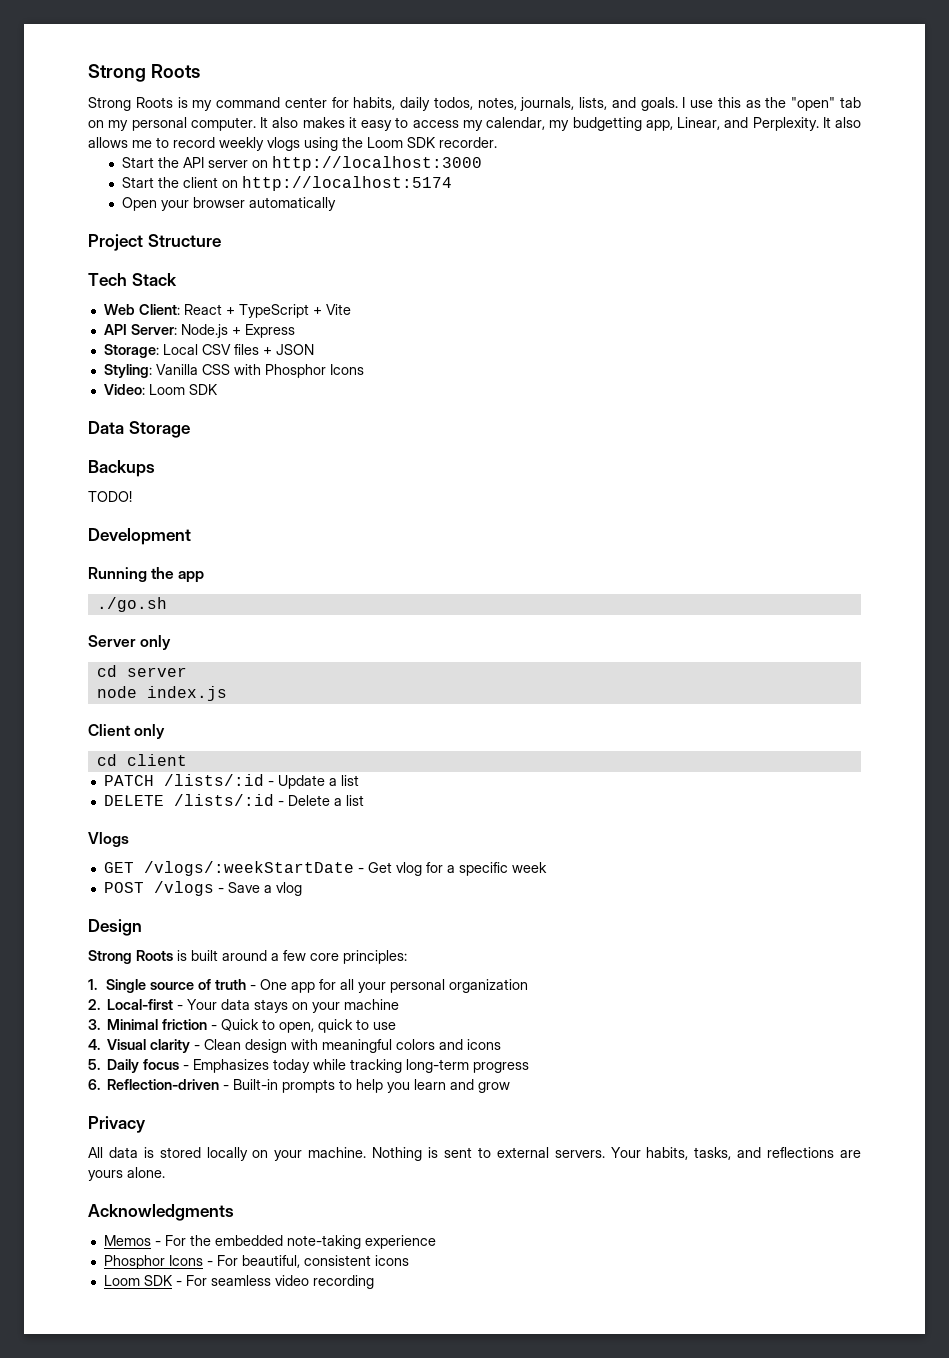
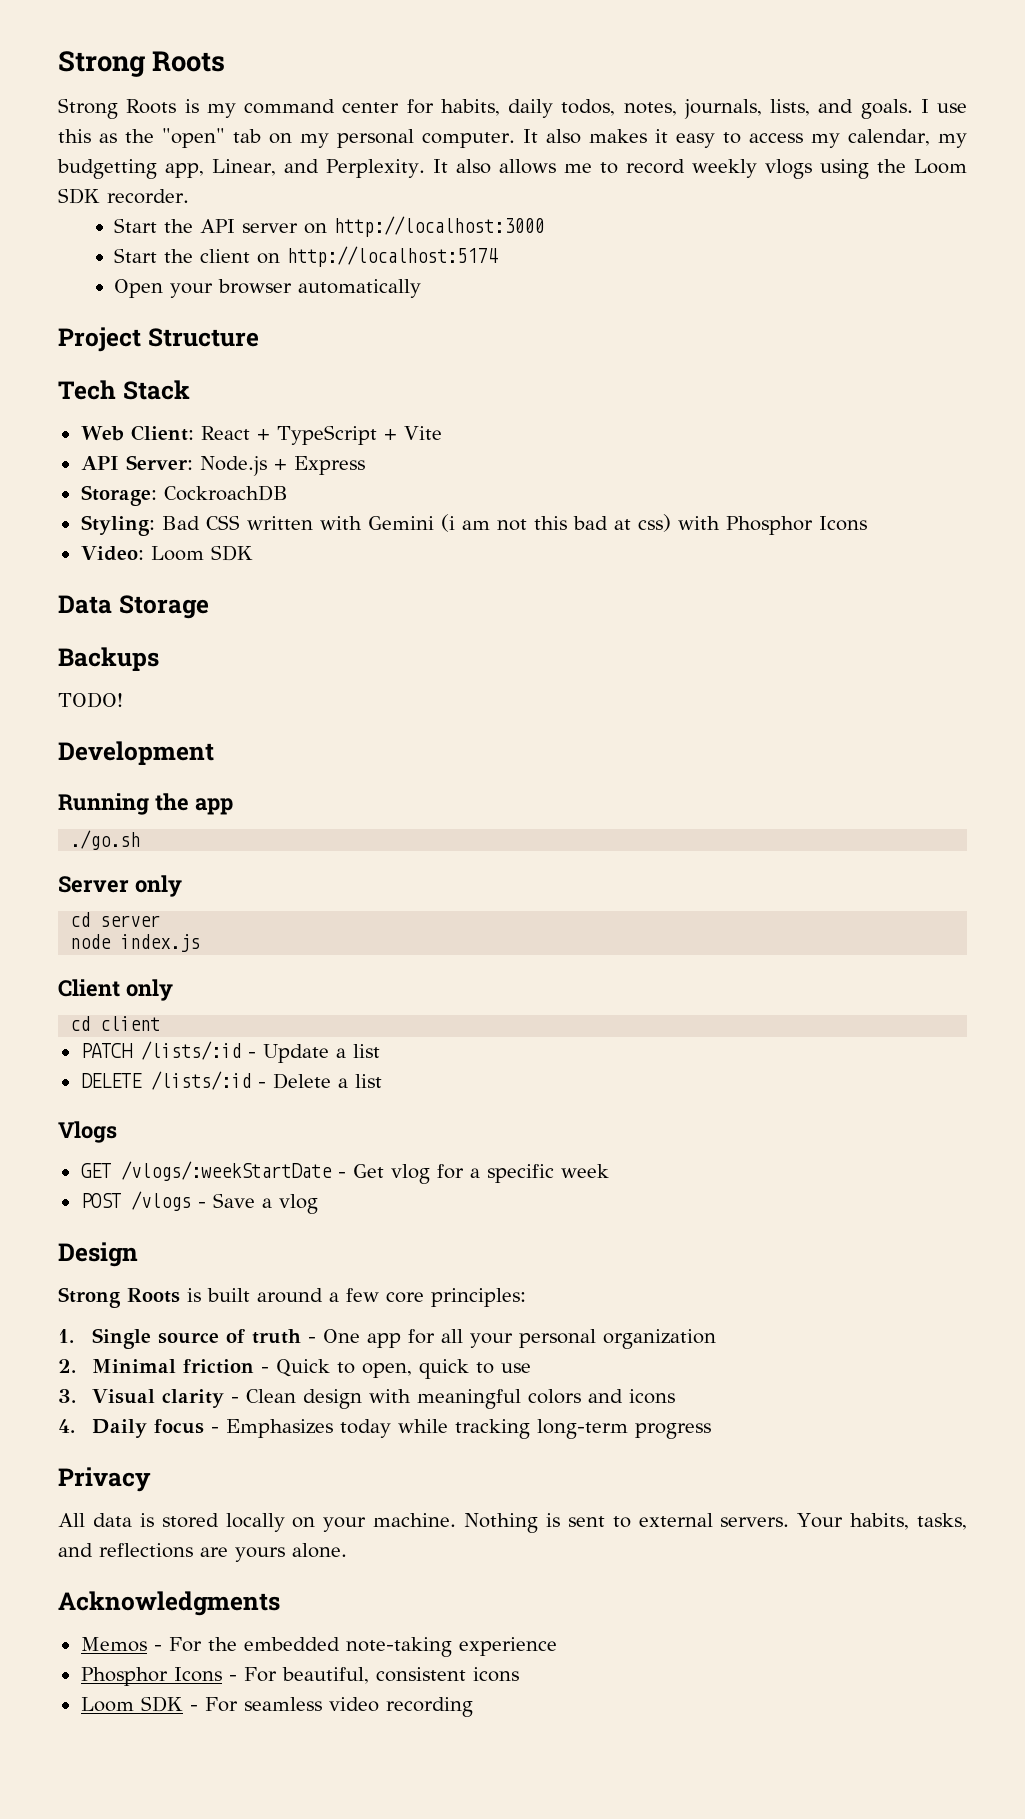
[162,344,314,355] [103,364,230,378] Local CSV files + JSON // Styling: Vanilla CSS -> [163,485,288,501] [80,514,671,536] CockroachDB // Styling: Bad CSS written with Gemini (i am not this bad at css)
[107,999,400,1013] [88,1019,100,1030] Local-first - Your data stays on your machine // 3. -> (76, 1366) none
[88,1039,100,1050] 4. -> [58,1389,76,1403] 3.
[88,1059,100,1070] 5. -> [58,1419,75,1433] 4.
[88,1079,511,1093] // 6. Reflection-driven - Built-in prompts to help you learn and grow -> (711, 1431) none

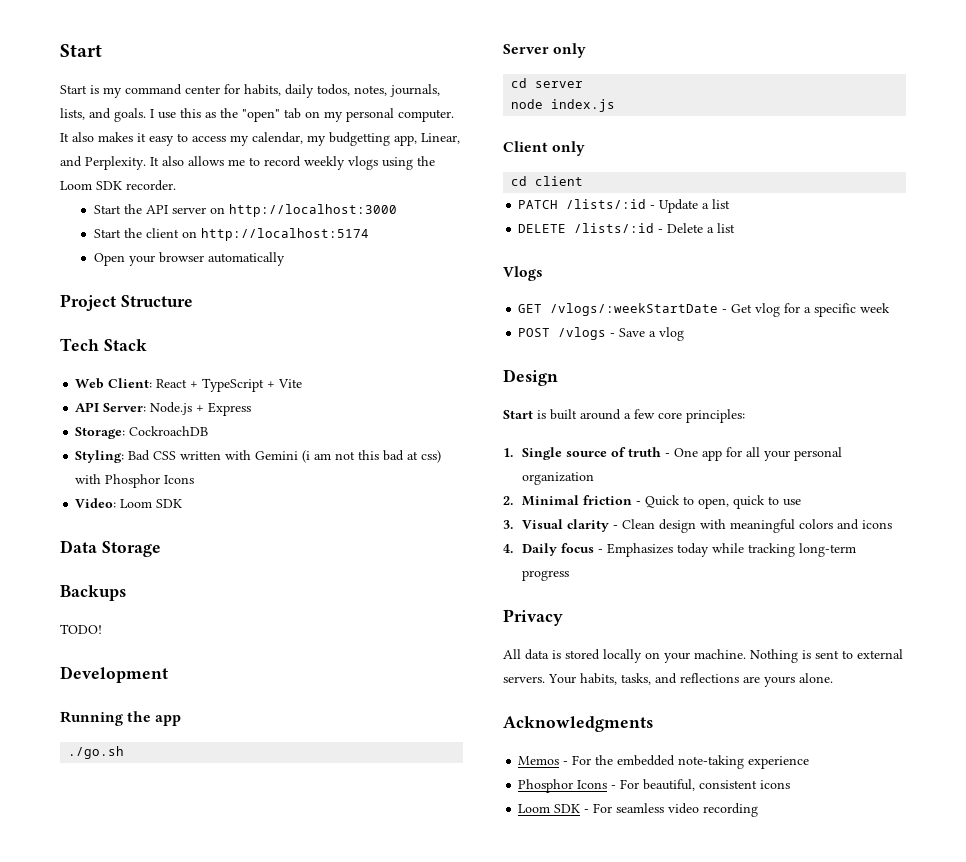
[58,51,226,77] [58,98,177,119] Strong Roots // Strong Roots -> [60,44,102,57] [60,85,87,94] Start // Start
[58,1287,180,1308] Strong Roots -> [503,410,533,419] Start

